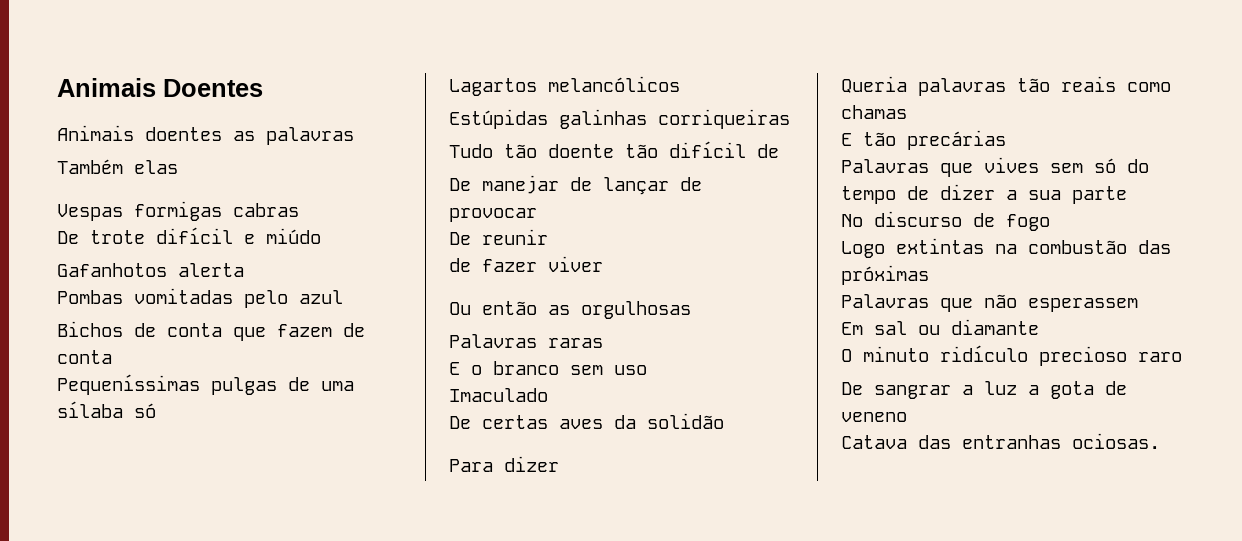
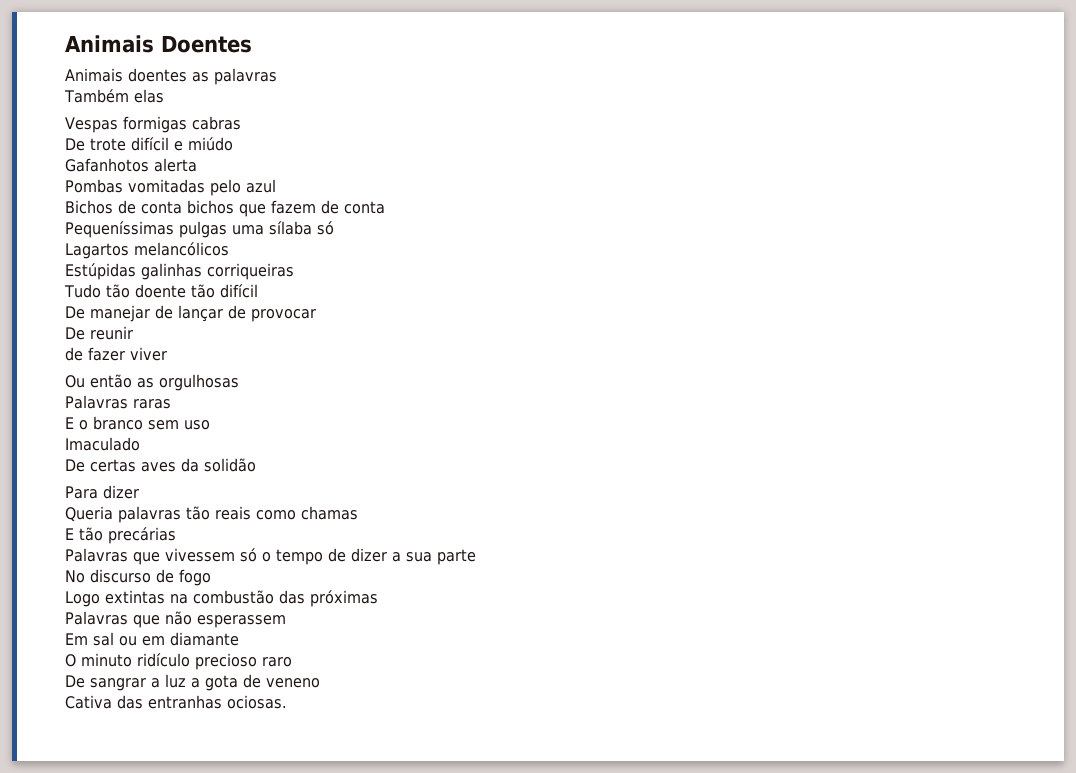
(222, 330) none -> [187,200,234,214] bichos
[288,377,310,391] de -> (227, 229) none
[757,144,779,158] de -> (258, 291) none
[984,157,1149,173] vives sem só do -> [165,548,271,562] vivessem só o
(940, 330) none -> [142,636,165,646] em
[841,435,907,449] Catava -> [65,695,112,709] Cativa

